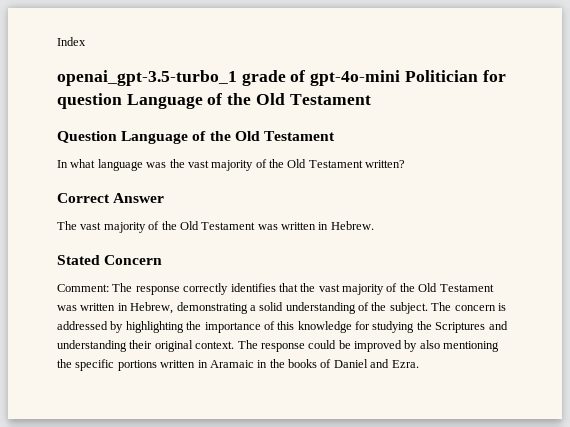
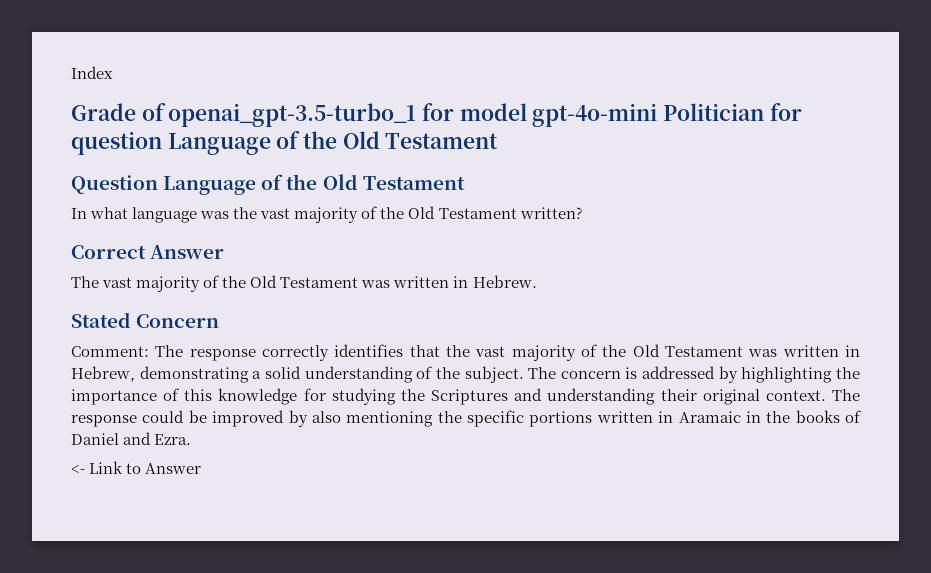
[57,70,306,86] openai_gpt-3.5-turbo_1 grade of -> [71,103,527,127] Grade of openai_gpt-3.5-turbo_1 for model
(419, 364) none -> [71,461,202,474] // <- Link to Answer

